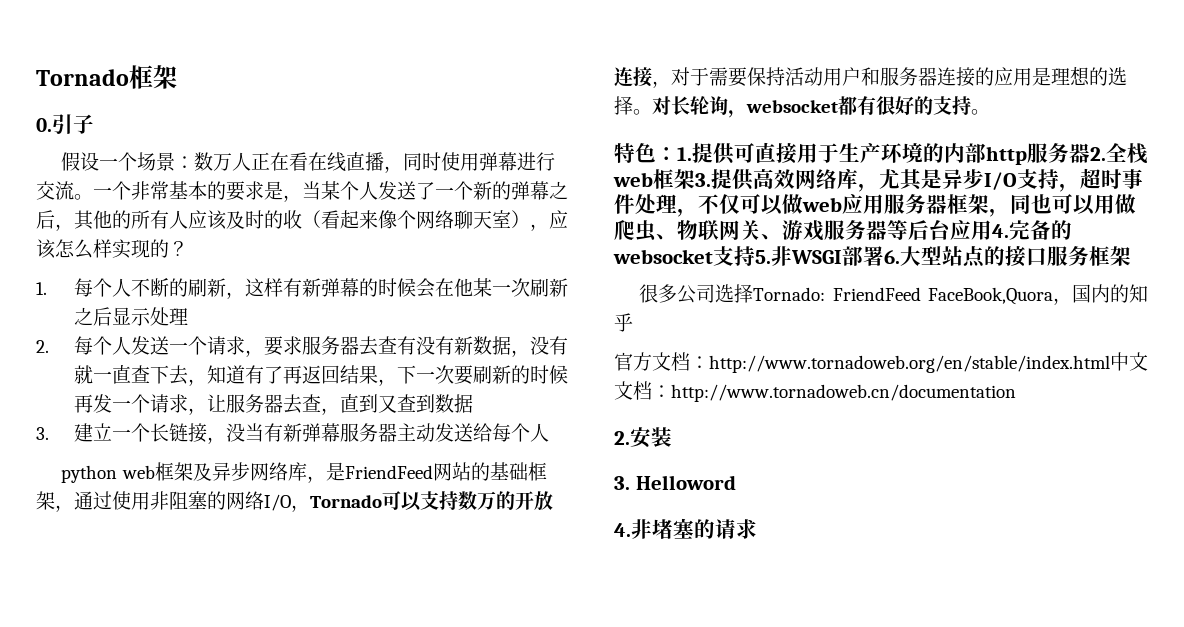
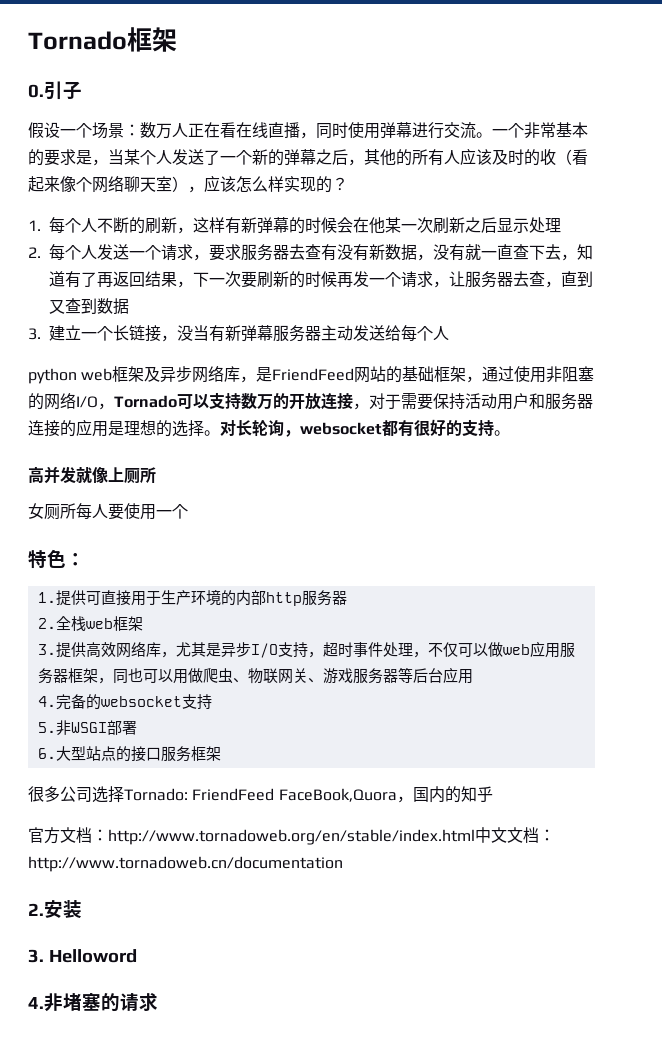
(990, 112) none -> [28,466,156,484] [28,503,188,520] // 高并发就像上厕所 // 女厕所每人要使用一个
(677, 154) none -> (85, 559) //
(1090, 153) none -> (347, 598) //
(695, 179) none -> (143, 623) //
(992, 230) none -> (473, 676) //
(755, 256) none -> (212, 702) //
(884, 256) none -> (137, 728) //

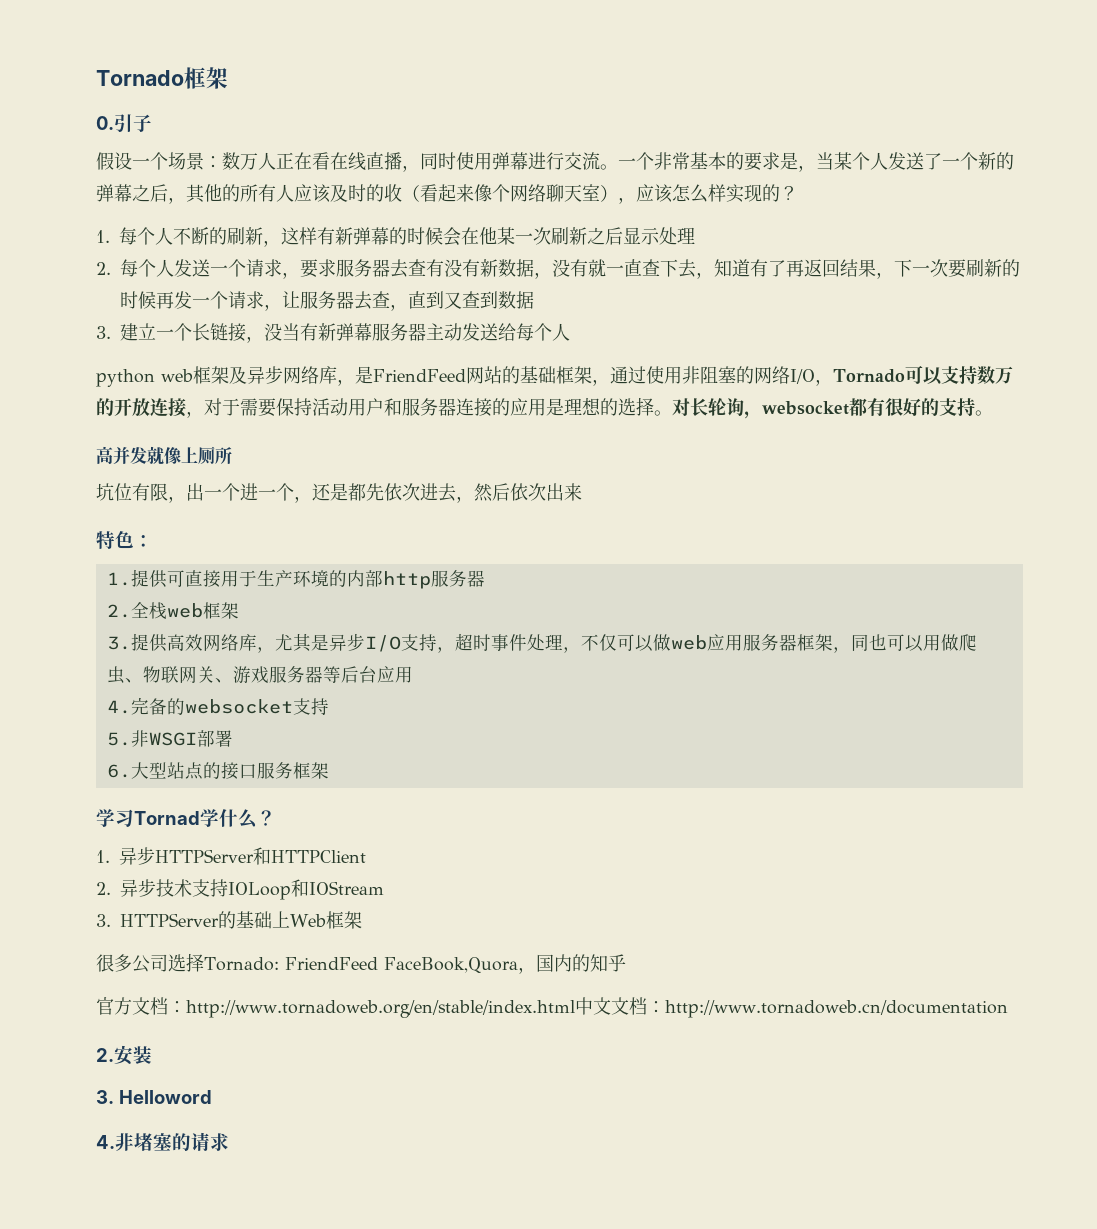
[28,503,188,520] 女厕所每人要使用一个 -> [96,483,582,503] 坑位有限，出一个进一个，还是都先依次进去，然后依次出来
(221, 753) none -> [96,809,276,828] [96,847,366,865] [96,879,384,900] [96,911,362,929] // 学习Tornad学什么？ // 1.异步HTTPServer和HTTPClient // 2.异步技术支持IOLoop和IOStream // 3. HTTPServer的基础上Web框架

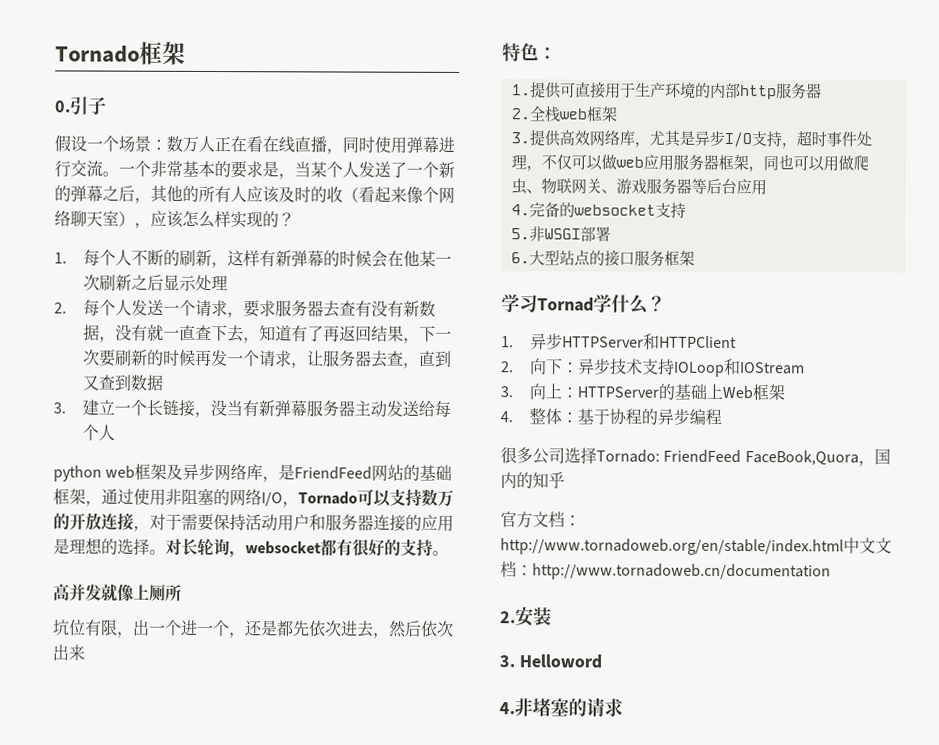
(111, 888) none -> [529,358,580,375] 向下：
(111, 920) none -> [529,383,579,400] 向上：
(362, 920) none -> [500,407,723,425] // 4.整体：基于协程的异步编程

